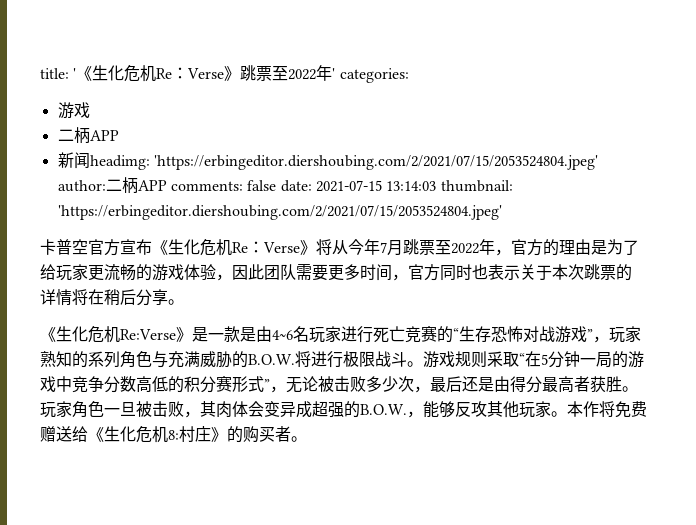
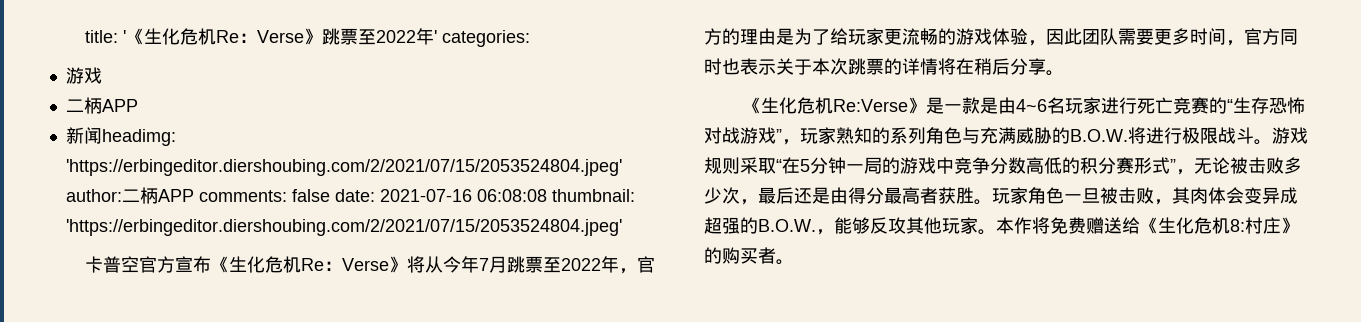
[315,180,437,192] 2021-07-15 13:14:03 -> [379,189,547,202] 2021-07-16 06:08:08

